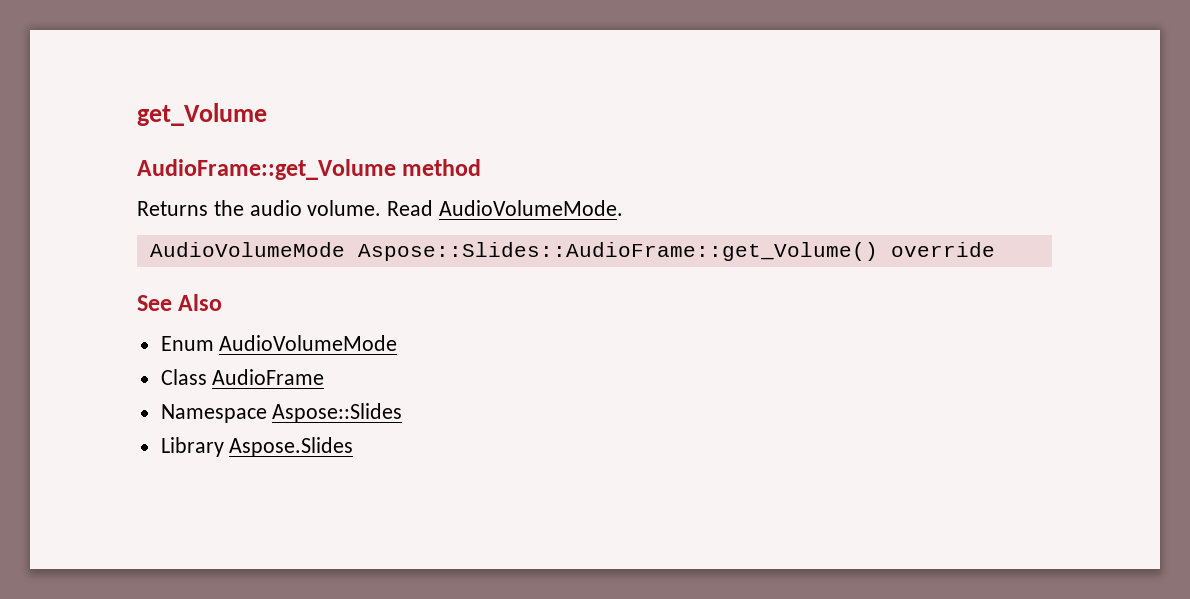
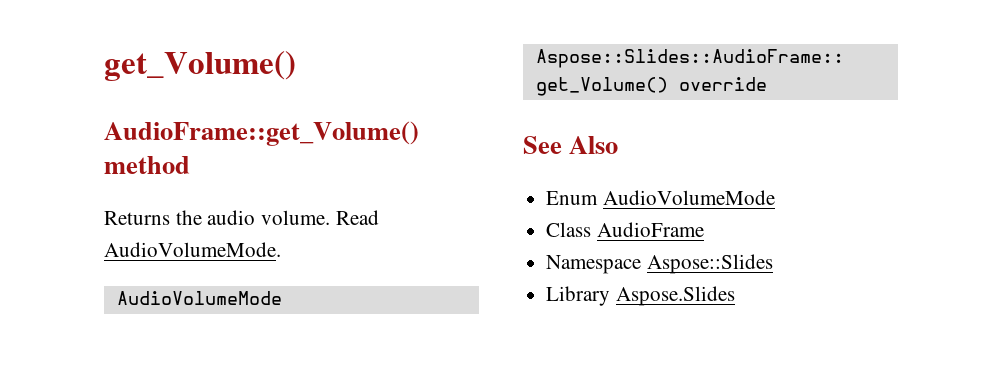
[137,103,267,126] [137,159,396,180] get_Volume // AudioFrame::get_Volume -> [104,51,296,81] [104,121,419,146] get_Volume() // AudioFrame::get_Volume()

